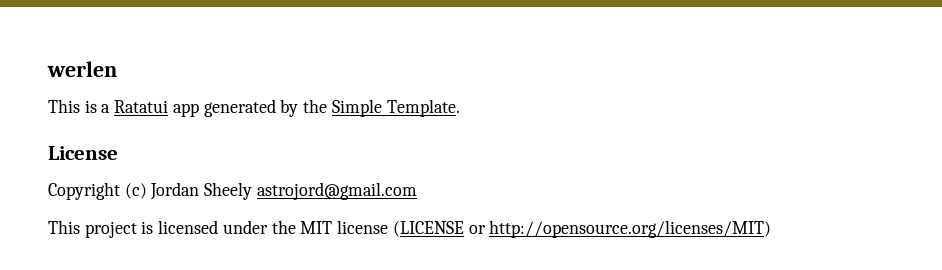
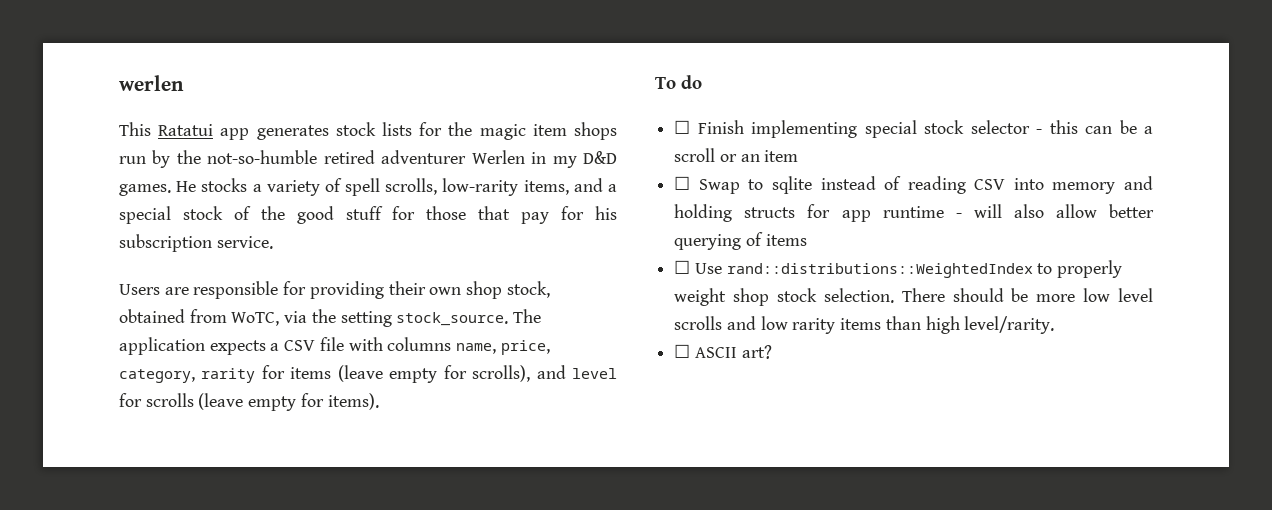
[84,99,460,117] [48,146,118,160] [48,182,417,200] [48,220,772,238] is a Ratatui app generated by the Simple Template. // License // Copyright (c) Jordan Sheely astrojord@gmail.com // This project is licensed under the MIT license (LICENSE or http://opensource.org/licenses/MIT) -> [158,122,617,140] [119,150,617,168] [119,178,617,196] [119,206,617,224] [119,234,273,252] [119,281,550,299] [119,309,542,327] [119,337,550,355] [119,365,617,383] [119,393,379,411] [655,75,702,89] [674,120,1153,138] [674,148,799,162] [674,176,1153,194] [674,204,1154,222] [674,232,807,250] [674,260,1123,278] [674,288,1153,306] [674,316,1055,334] [674,344,772,359] Ratatui app generates stock lists for the magic item shops run by the not-so-humble retired adventurer Werlen in my D&D games. He stocks a variety of spell scrolls, low-rarity items, and a special stock of the good stuff for those that pay for his subscription service. // Users are responsible for providing their own shop stock, obtained from WoTC, via the setting stock_source. The application expects a CSV file with columns name, price, category, rarity for items (leave empty for scrolls), and level for scrolls (leave empty for items). // To do // ☐ Finish implementing special stock selector - this can be a scroll or an item // ☐ Swap to sqlite instead of reading CSV into memory and holding structs for app runtime - will also allow better querying of items // ☐ Use rand::distributions::WeightedIndex to properly weight shop stock selection. There should be more low level scrolls and low rarity items than high level/rarity. // ☐ ASCII art?

